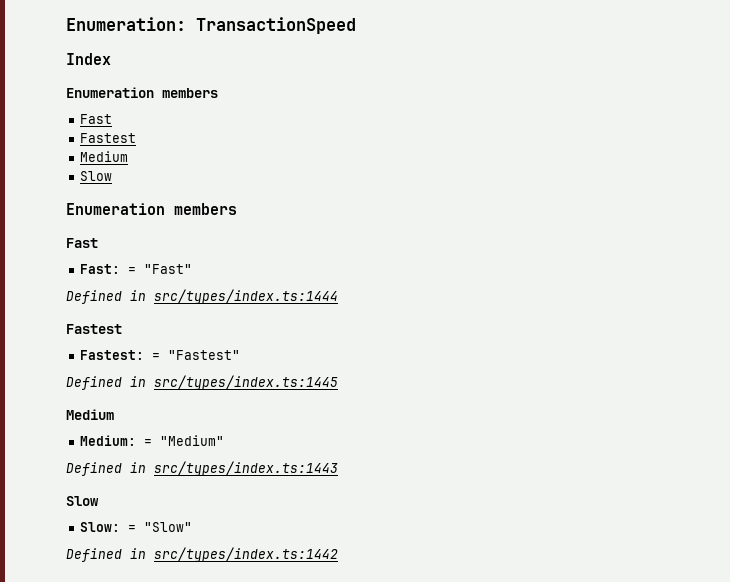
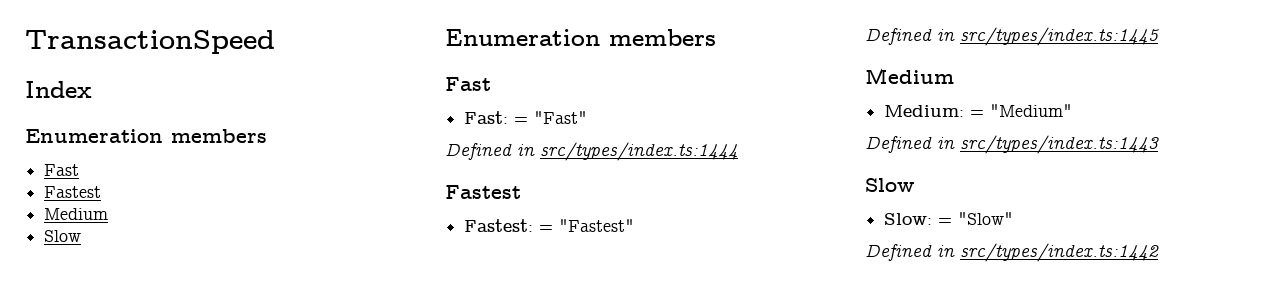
[66,17,186,31] Enumeration: -> (25, 42) none

